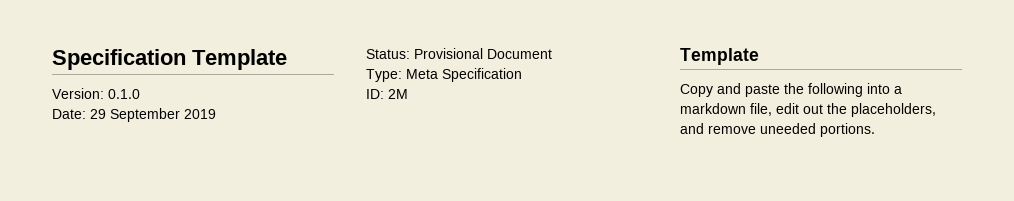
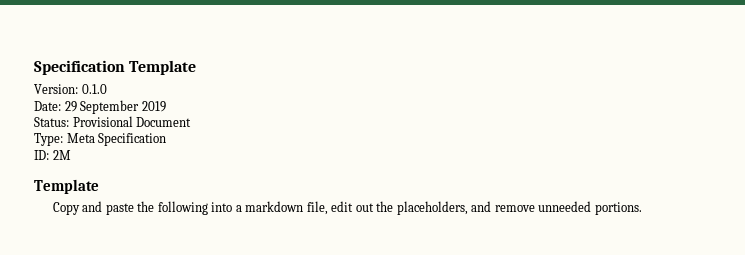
[760,123,816,134] uneeded -> [538,201,592,212] unneeded

